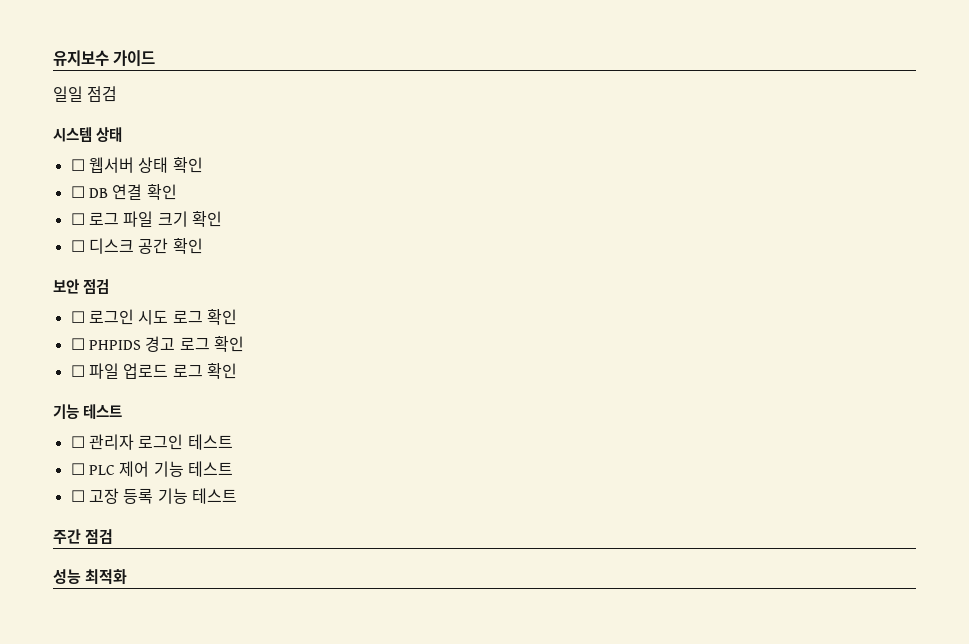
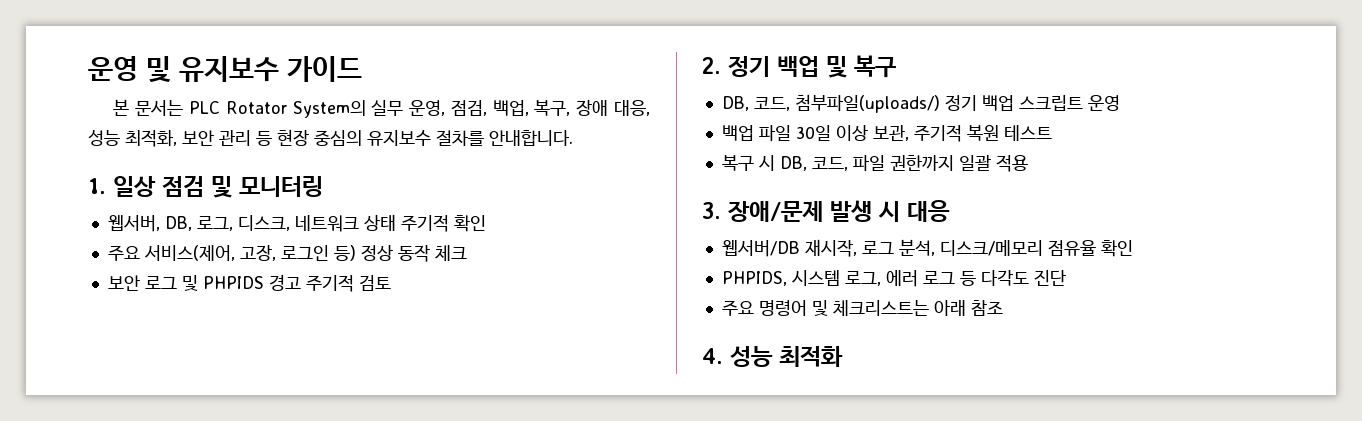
(53, 58) none -> [88,56,171,83] 운영 및
[53,86,118,102] [53,127,122,142] [70,157,203,173] [70,184,177,200] [70,211,222,227] [70,238,203,254] [53,279,109,294] [70,309,237,325] [70,336,244,352] [70,363,237,379] [53,404,122,419] [70,434,233,450] [70,461,233,477] [70,488,237,504] [53,529,114,544] 일일 점검 // 시스템 상태 // ☐ 웹서버 상태 확인 // ☐ DB 연결 확인 // ☐ 로그 파일 크기 확인 // ☐ 디스크 공간 확인 // 보안 점검 // ☐ 로그인 시도 로그 확인 // ☐ PHPIDS 경고 로그 확인 // ☐ 파일 업로드 로그 확인 // 기능 테스트 // ☐ 관리자 로그인 테스트 // ☐ PLC 제어 기능 테스트 // ☐ 고장 등록 기능 테스트 // 주간 점검 // -> [113,99,650,118] [88,129,573,147] [88,175,323,198] [107,214,486,232] [107,244,467,262] [107,275,391,292] [702,55,896,78] [721,94,1120,113] [721,125,1052,142] [721,155,1028,172] [702,200,950,222] [721,239,1133,257] [721,270,1066,287] [721,300,1003,316] [702,348,723,364] 본 문서는 PLC Rotator System의 실무 운영, 점검, 백업, 복구, 장애 대응, 성능 최적화, 보안 관리 등 현장 중심의 유지보수 절차를 안내합니다. // 1. 일상 점검 및 모니터링 // 웹서버, DB, 로그, 디스크, 네트워크 상태 주기적 확인 // 주요 서비스(제어, 고장, 로그인 등) 정상 동작 체크 // 보안 로그 및 PHPIDS 경고 주기적 검토 // 2. 정기 백업 및 복구 // DB, 코드, 첨부파일(uploads/) 정기 백업 스크립트 운영 // 백업 파일 30일 이상 보관, 주기적 복원 테스트 // 복구 시 DB, 코드, 파일 권한까지 일괄 적용 // 3. 장애/문제 발생 시 대응 // 웹서버/DB 재시작, 로그 분석, 디스크/메모리 점유율 확인 // PHPIDS, 시스템 로그, 에러 로그 등 다각도 진단 // 주요 명령어 및 체크리스트는 아래 참조 // 4.

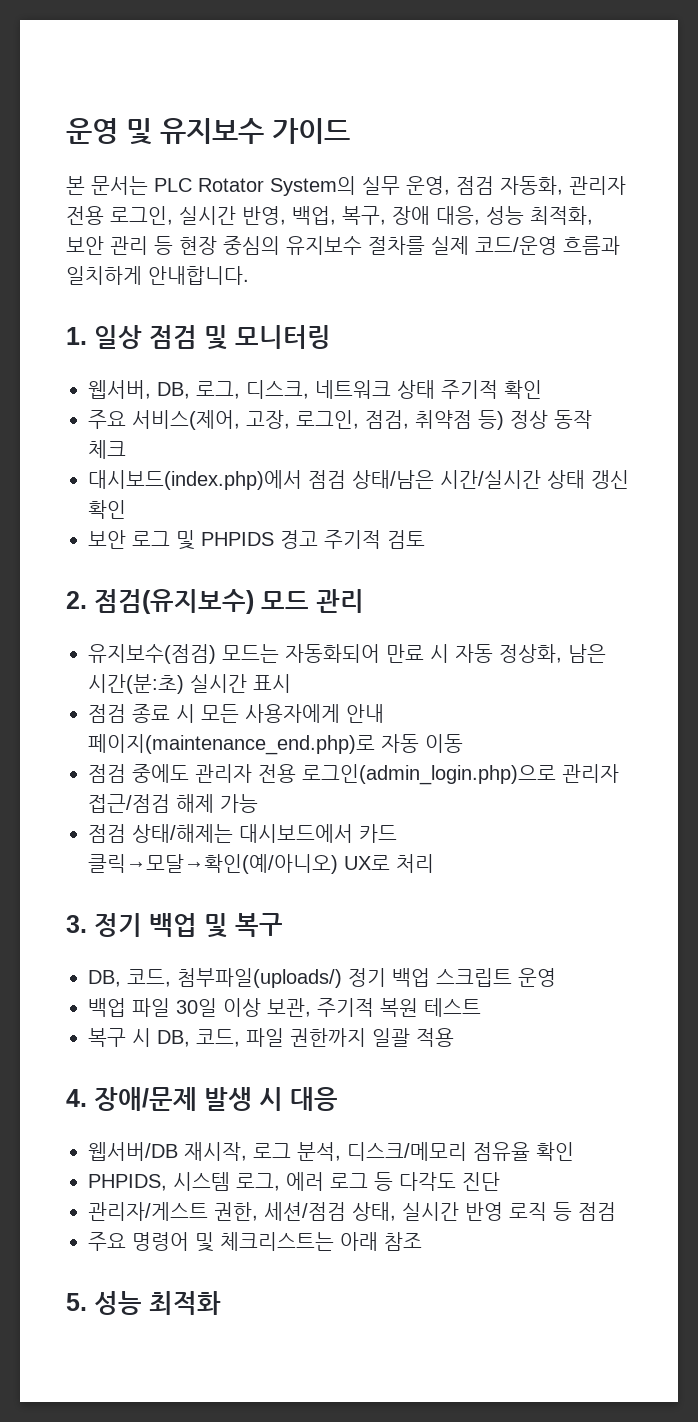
[450,100,487,116] 점검, -> [456,176,626,195] [66,206,286,225] 점검 자동화, 관리자 전용 로그인, 실시간 반영,
(484, 138) none -> [431,236,620,255] [66,266,142,285] 실제 코드/운영 흐름과 일치하게
[280,245,329,261] 로그인 -> [296,410,472,429] 로그인, 점검, 취약점
(467, 253) none -> [88,470,629,490] [88,500,126,519] // 대시보드(index.php)에서 점검 상태/남은 시간/실시간 상태 갱신 확인
(721, 65) none -> [94,589,364,614] [88,644,606,664] [88,674,291,694] [88,704,384,723] [88,734,463,755] [88,764,619,785] [88,794,258,813] [88,824,397,843] [88,854,434,874] [66,915,87,933] 점검(유지보수) 모드 관리 // 유지보수(점검) 모드는 자동화되어 만료 시 자동 정상화, 남은 시간(분:초) 실시간 표시 // 점검 종료 시 모든 사용자에게 안내 페이지(maintenance_end.php)로 자동 이동 // 점검 중에도 관리자 전용 로그인(admin_login.php)으로 관리자 접근/점검 해제 가능 // 점검 상태/해제는 대시보드에서 카드 클릭→모달→확인(예/아니오) UX로 처리 // 3.
[702,202,721,219] 3. -> [66,1089,87,1107] 4.
(1066, 278) none -> [88,1202,616,1221] // 관리자/게스트 권한, 세션/점검 상태, 실시간 반영 로직 등 점검
[702,348,723,364] 4. -> [66,1293,87,1311] 5.

